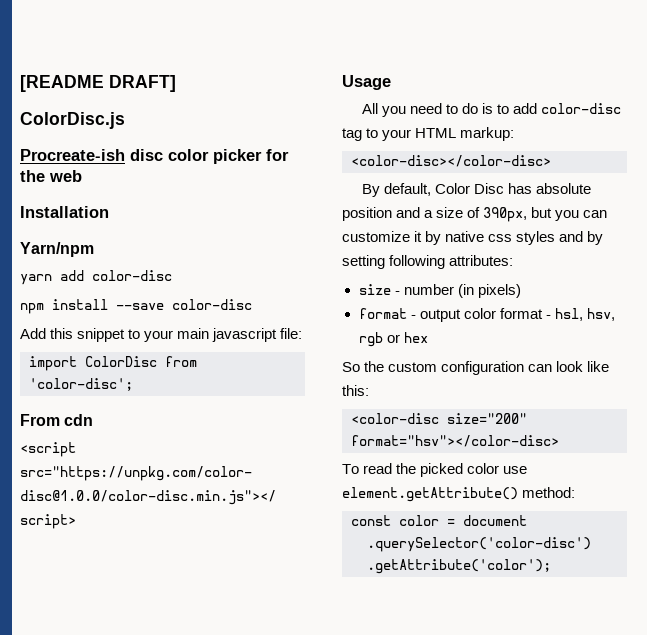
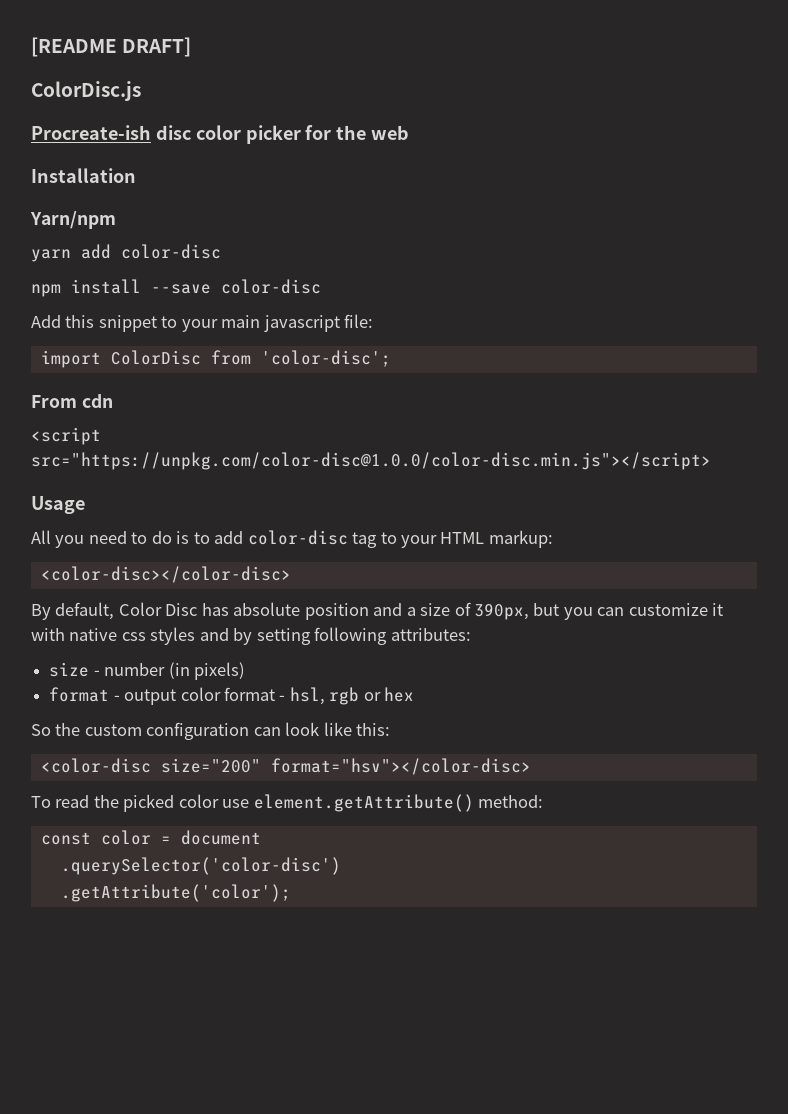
[425,231,442,245] by -> [31,628,65,641] with
[586,308,615,321] hsv, -> (325, 696) none

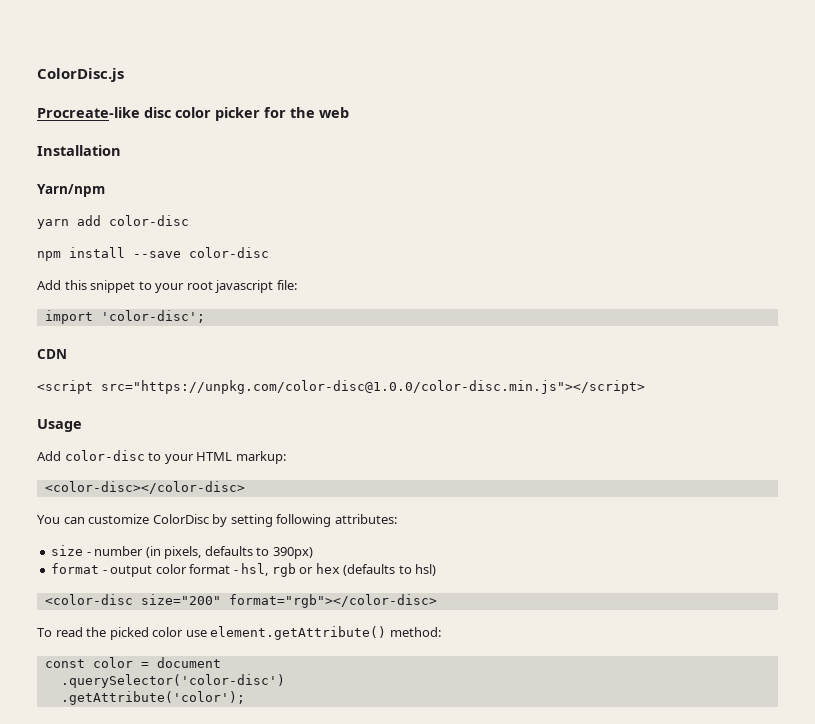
[31,37,192,57] [README DRAFT] // -> (37, 75) none
[31,125,151,140] Procreate-ish -> [37,107,140,118] Procreate-like
[221,315,261,328] main -> [186,281,213,290] root
[110,350,251,365] ColorDisc from -> (93, 317) none
[31,394,113,408] From cdn -> [37,349,67,359] CDN
[31,530,378,548] All you need to do is to add color-disc tag -> [37,450,145,461] Add color-disc
[31,602,724,620] [31,627,229,645] By default, Color Disc has absolute position and a size of 390px, but you can customize it with native css styles and -> [37,514,209,524] You can customize ColorDisc
[193,662,245,680] pixels) -> [164,546,313,559] pixels, defaults to 390px)
[31,722,391,740] // So the custom configuration can look like this: -> [343,564,437,576] (defaults to hsl)
[270,758,531,775] format="hsv"></color-disc> -> [228,594,437,608] format="rgb"></color-disc>

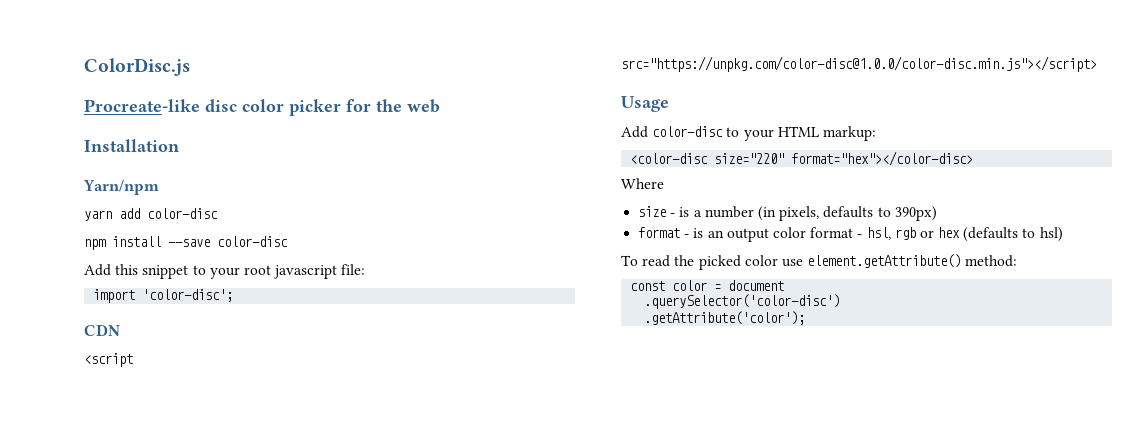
[44,481,245,494] [37,514,397,527] <color-disc></color-disc> // You can customize ColorDisc by setting following attributes: -> [630,151,974,166] [621,178,664,189] <color-disc size="220" format="hex"></color-disc> // Where
(91, 554) none -> [679,207,702,217] is a
(107, 572) none -> [693,228,724,238] is an
[44,594,437,608] // <color-disc size="200" format="rgb"></color-disc> -> (1063, 234) none

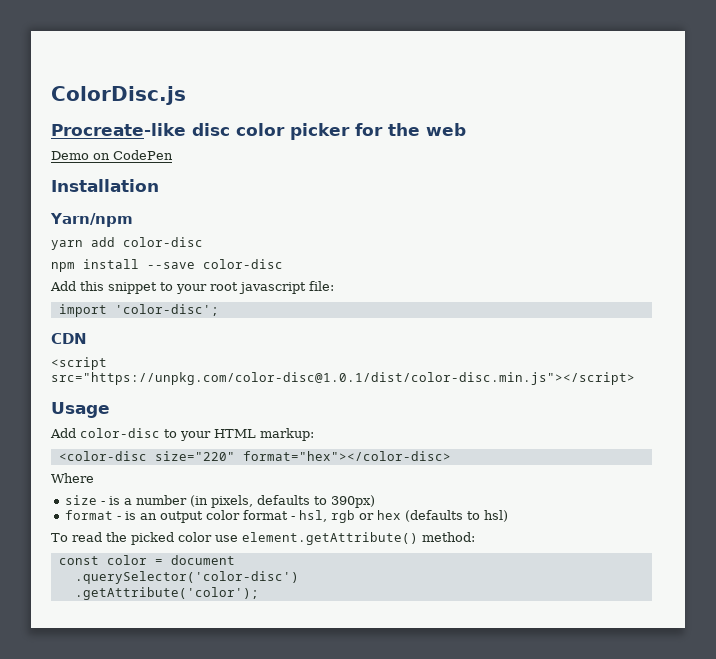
(440, 106) none -> [51,150,173,160] // Demo on CodePen
[621,56,1097,72] src="https://unpkg.com/color-disc@1.0.0/color-disc.min.js"></script> -> [51,372,635,385] src="https://unpkg.com/color-disc@1.0.1/dist/color-disc.min.js"></script>

